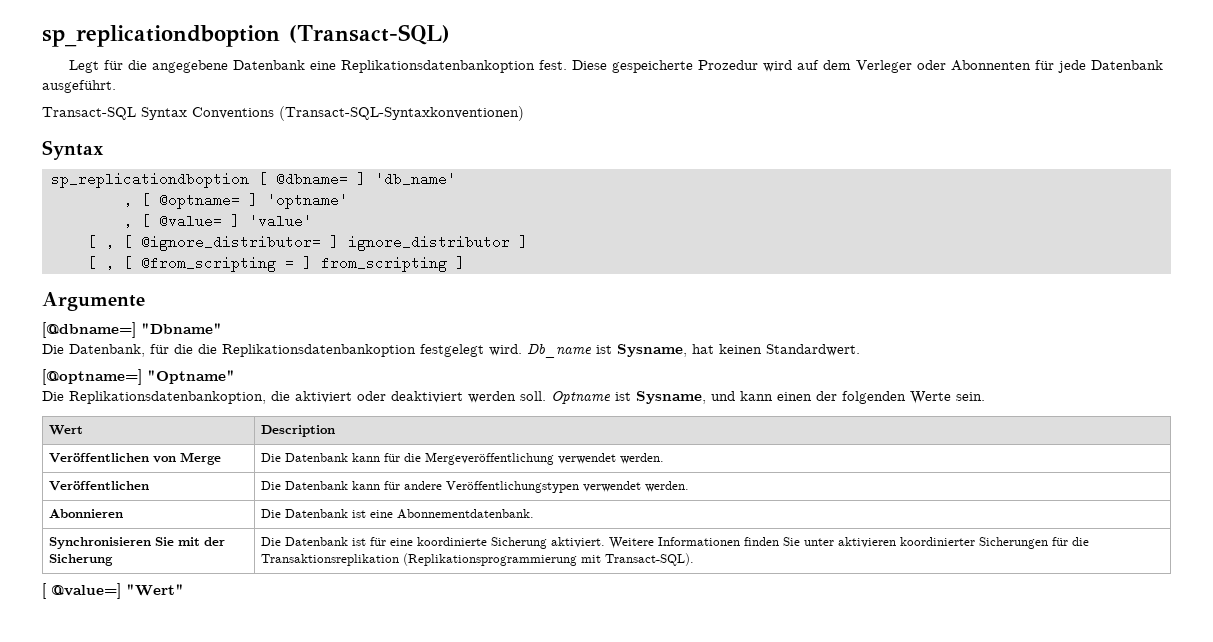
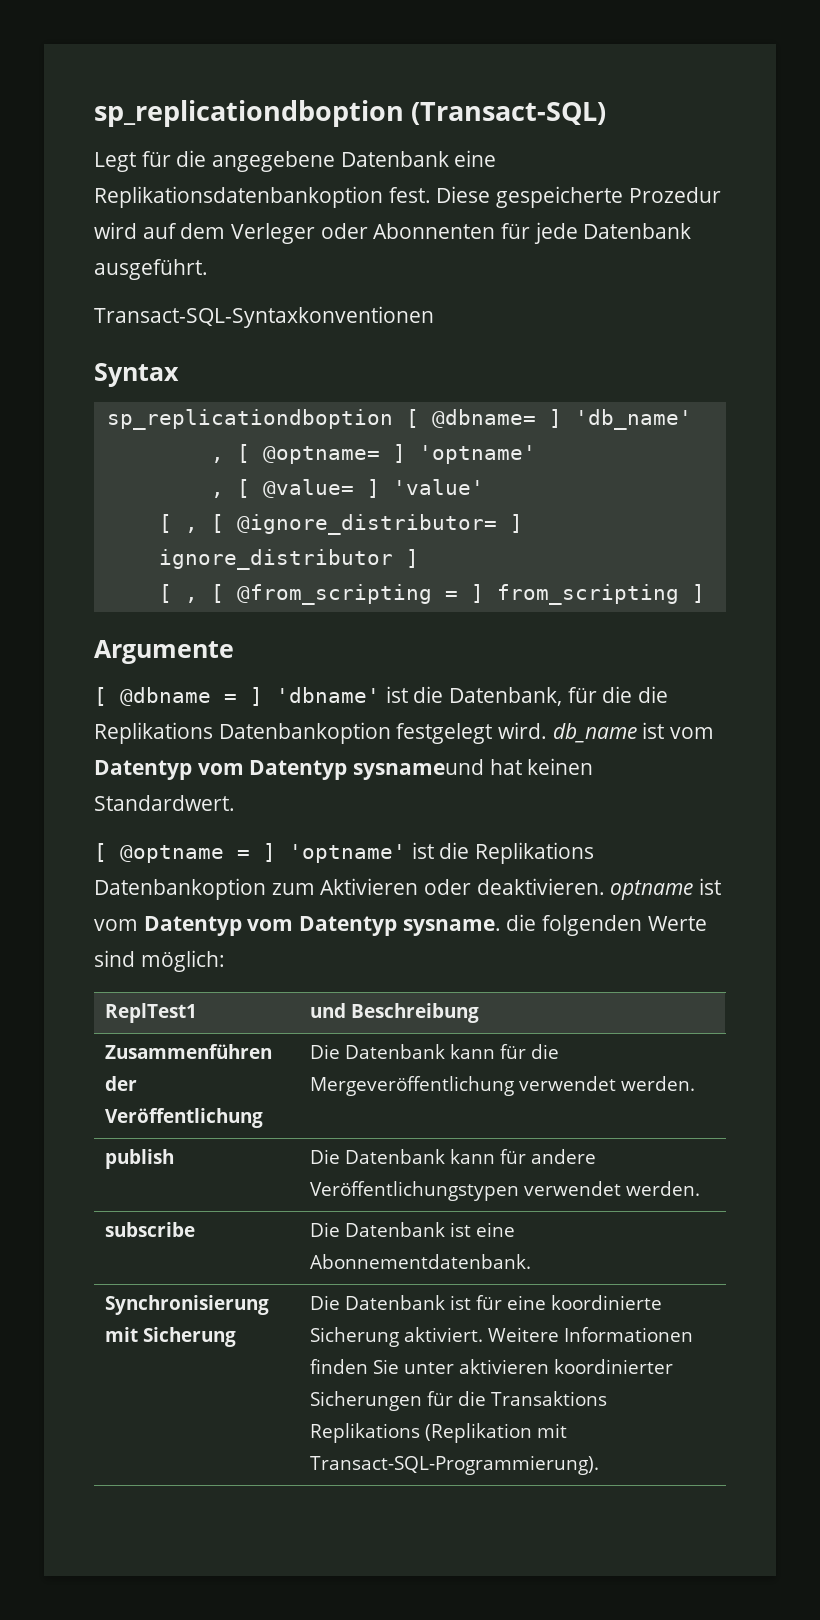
[42,106,524,121] Transact-SQL Syntax Conventions (Transact-SQL-Syntaxkonventionen) -> [94,306,434,328] Transact-SQL-Syntaxkonventionen
[42,322,222,338] [42,344,860,358] [42,369,235,385] [42,391,985,404] [49,425,84,435] [261,425,336,437] [49,452,222,465] [@dbname=] "Dbname" // Die Datenbank, für die die Replikationsdatenbankoption festgelegt wird. Db_name ist Sysname, hat keinen Standardwert. // [@optname=] "Optname" // Die Replikationsdatenbankoption, die aktiviert oder deaktiviert werden soll. Optname ist Sysname, und kann einen der folgenden Werte sein. // Wert | Description // Veröffentlichen von Merge -> [94,686,669,706] [94,722,715,744] [94,758,594,780] [94,795,235,811] [94,842,595,864] [94,878,722,900] [94,914,707,936] [94,950,225,972] [104,1003,197,1023] [309,1003,479,1023] [104,1044,272,1059] [104,1076,137,1091] [104,1108,263,1128] [ @dbname = ] 'dbname' ist die Datenbank, für die die Replikations Datenbankoption festgelegt wird. db_name ist vom Datentyp vom Datentyp sysnameund hat keinen Standardwert. // [ @optname = ] 'optname' ist die Replikations Datenbankoption zum Aktivieren oder deaktivieren. optname ist vom Datentyp vom Datentyp sysname. die folgenden Werte sind möglich: // ReplTest1 | und Beschreibung // Zusammenführen der Veröffentlichung
[49,481,150,491] Veröffentlichen -> [104,1149,174,1169] publish
[49,509,124,518] Abonnieren -> [104,1222,195,1237] subscribe
[49,537,226,549] Synchronisieren Sie mit der -> [104,1295,269,1315] [104,1327,138,1342] Synchronisierung mit
[261,553,695,566] [42,583,184,599] Transaktionsreplikation (Replikationsprogrammierung mit Transact-SQL). // [ @value=] "Wert" -> [491,1391,608,1406] [309,1423,567,1443] [309,1455,599,1475] Transaktions Replikations (Replikation mit Transact-SQL-Programmierung).

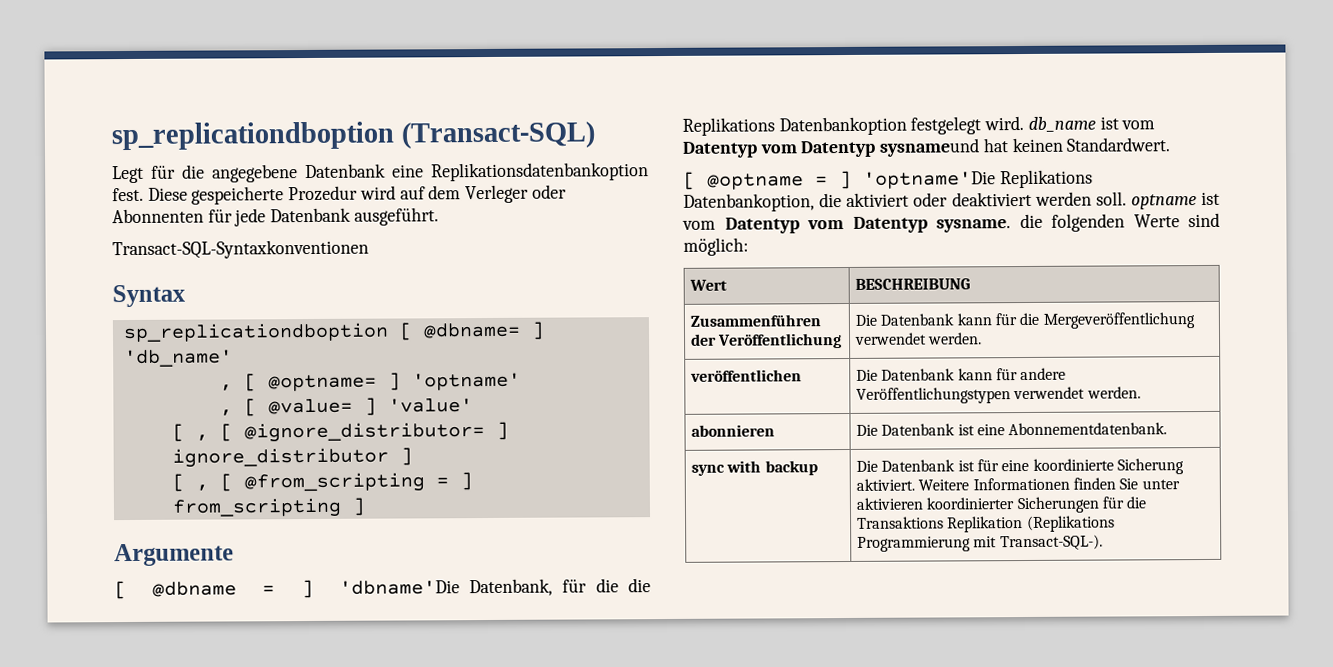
[276,686,444,703] 'dbname' ist die -> [338,580,460,595] 'dbname'Die
[289,842,595,864] [94,878,605,900] 'optname' ist die Replikations Datenbankoption zum Aktivieren oder deaktivieren. -> [863,169,1093,189] [683,191,1127,212] 'optname'Die Replikations Datenbankoption, die aktiviert oder deaktiviert werden soll.
[104,1003,197,1023] [309,1003,479,1023] ReplTest1 | und Beschreibung -> [689,279,728,291] [855,278,971,290] Wert | BESCHREIBUNG
[104,1149,174,1169] publish -> [690,369,803,382] veröffentlichen
[104,1222,195,1237] subscribe -> [691,424,776,437] abonnieren
[104,1295,269,1315] [104,1327,236,1347] Synchronisierung mit Sicherung -> [691,460,818,476] sync with backup
[309,1423,567,1443] [309,1455,599,1475] Replikations (Replikation mit Transact-SQL-Programmierung). -> [947,515,1115,533] [857,534,1103,552] Replikation (Replikations Programmierung mit Transact-SQL-).

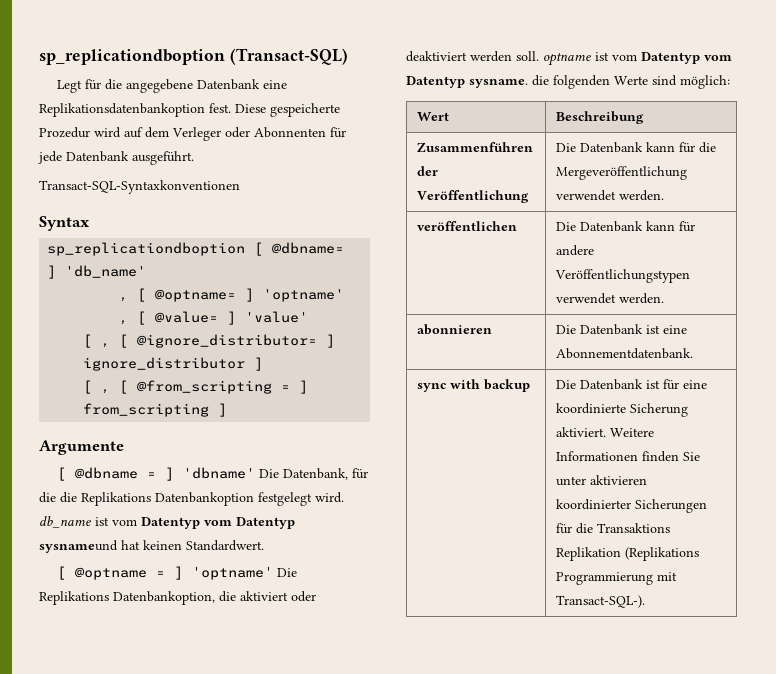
[338,580,460,595] 'dbname'Die -> [183,467,280,479] 'dbname' Die
[863,171,996,189] 'optname'Die -> [192,567,298,580] 'optname' Die
[855,278,971,290] BESCHREIBUNG -> [556,111,645,124] Beschreibung

